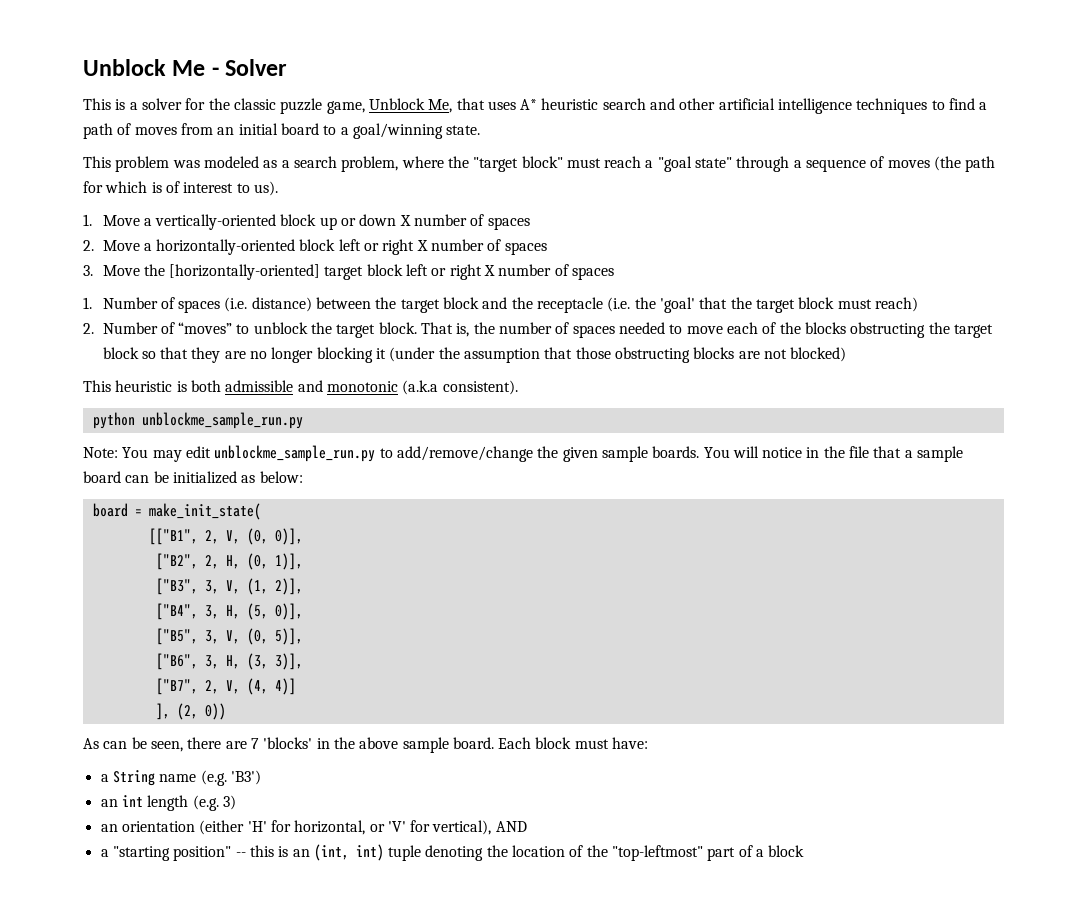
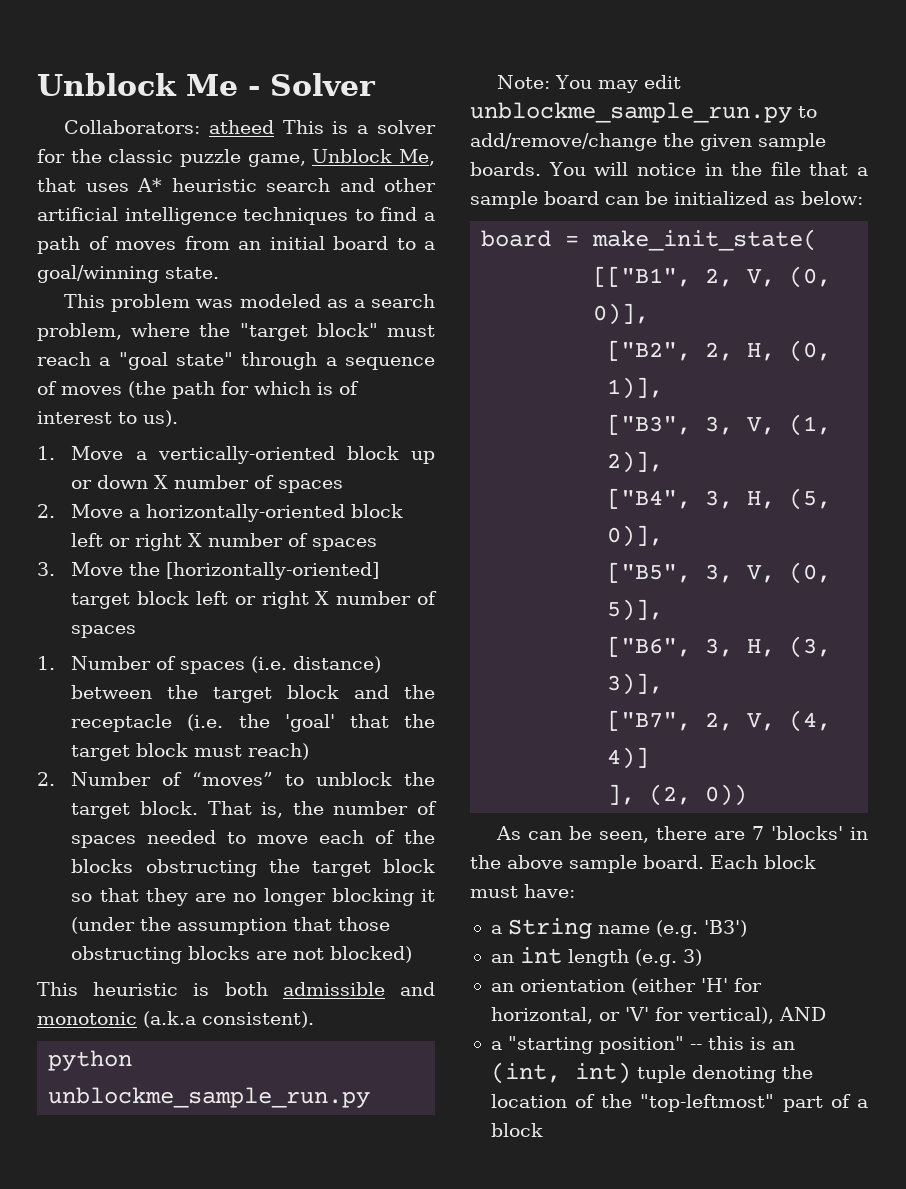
(288, 67) none -> [64,120,274,134] Collaborators: atheed

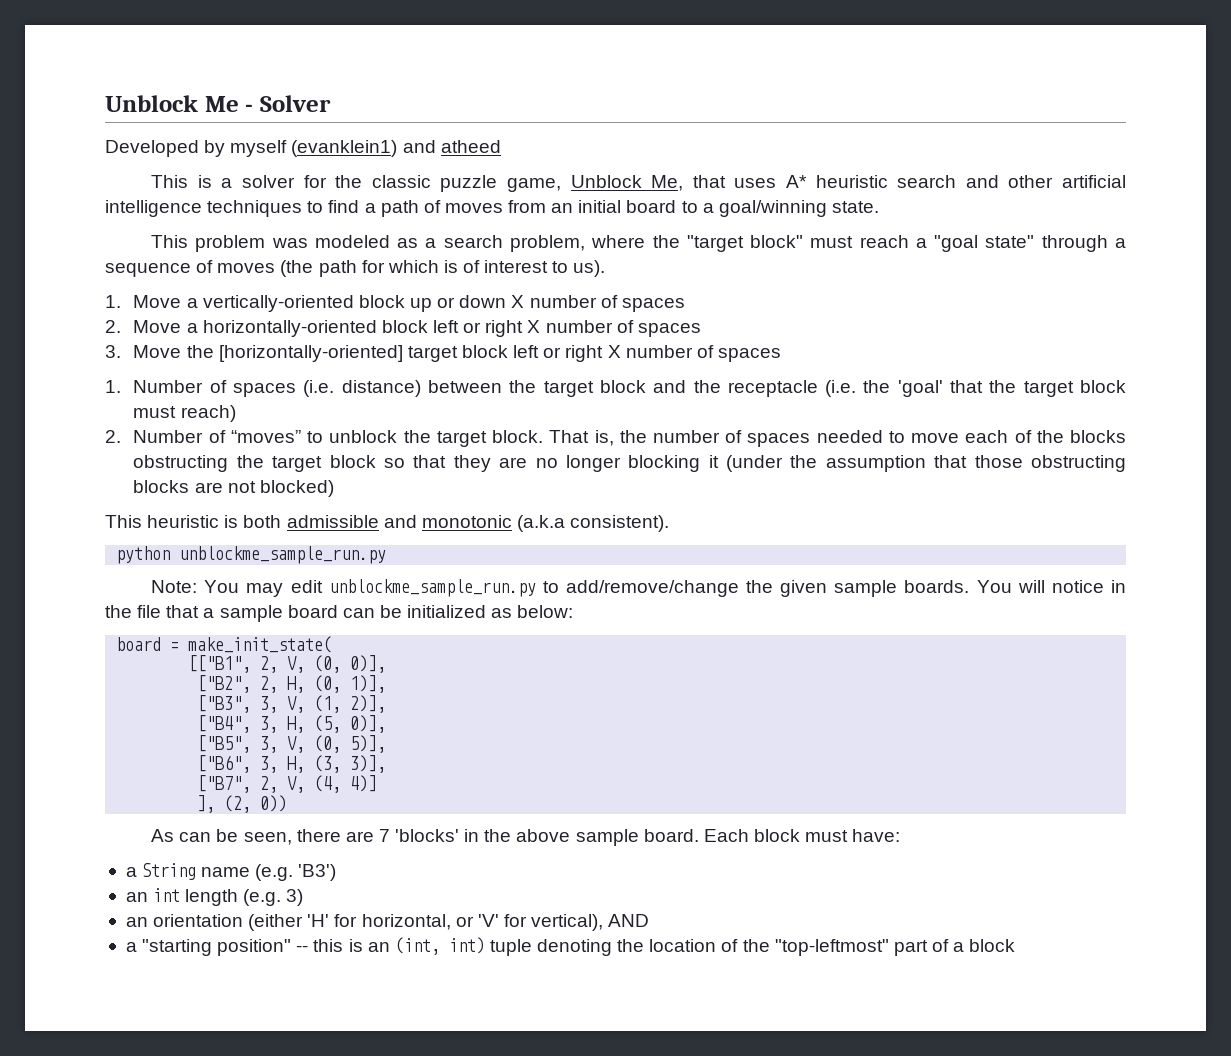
[64,120,201,134] Collaborators: -> [105,140,436,157] Developed by myself (evanklein1) and
(274, 127) none -> (501, 146) //

